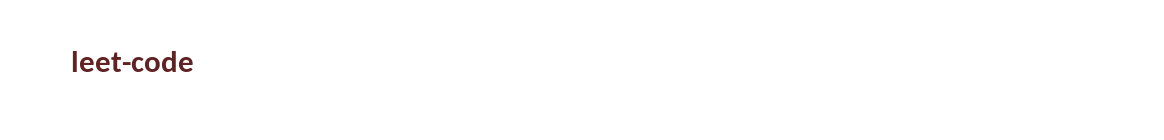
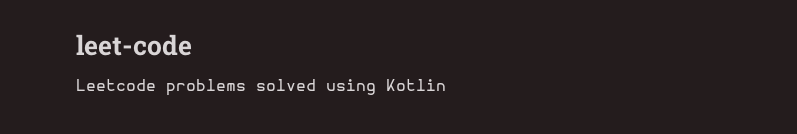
(194, 61) none -> [76,79,446,96] // Leetcode problems solved using Kotlin

